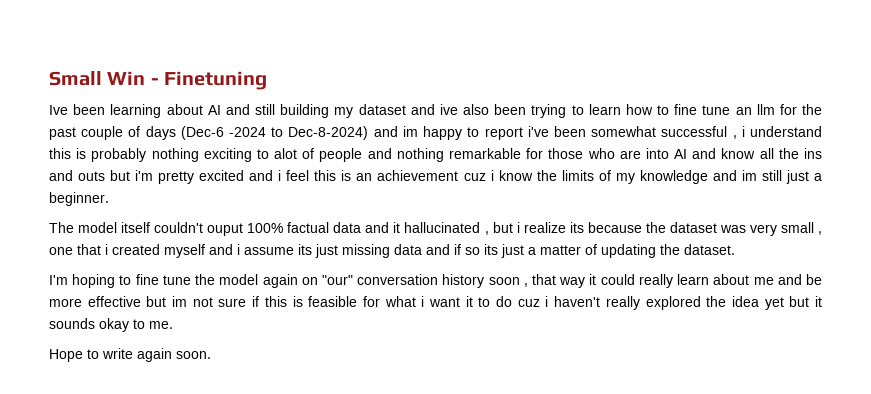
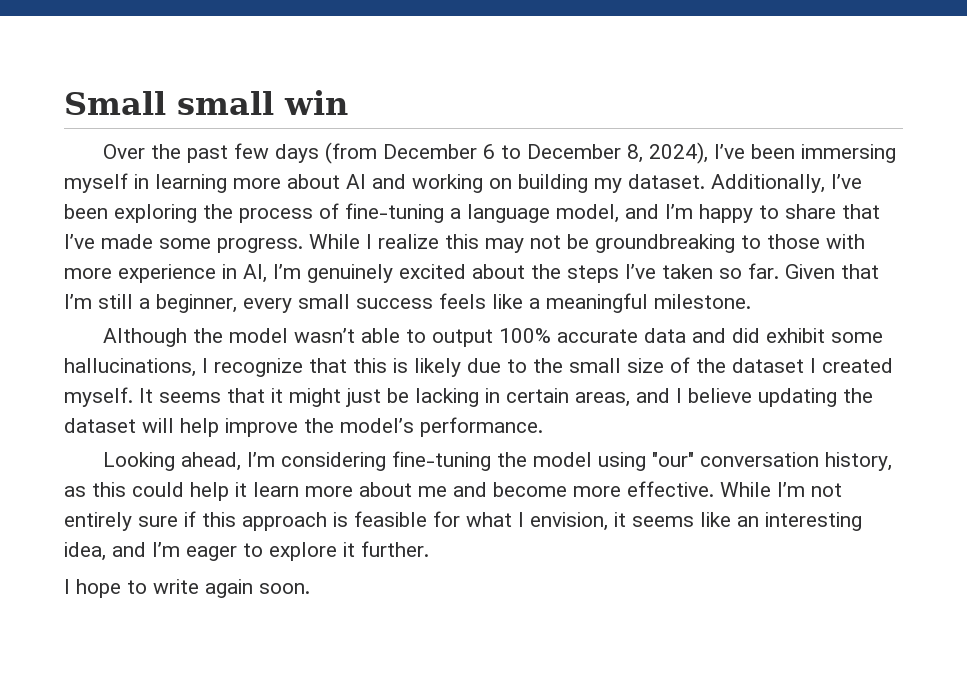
[107,71,268,90] [49,104,822,118] [49,126,823,140] [49,148,822,162] [49,170,822,184] [49,192,109,206] [49,222,822,236] [49,244,735,258] [49,274,823,288] [49,296,213,307] Win - Finetuning // Ive been learning about AI and still building my dataset and ive also been trying to learn how to fine tune an llm for the past couple of days (Dec-6 -2024 to Dec-8-2024) and im happy to report i've been somewhat successful , i understand this is probably nothing exciting to alot of people and nothing remarkable for those who are into AI and know all the ins and outs but i'm pretty excited and i feel this is an achievement cuz i know the limits of my knowledge and im still just a beginner. // The model itself couldn't ouput 100% factual data and it hallucinated , but i realize its because the dataset was very small , one that i created myself and i assume its just missing data and if so its just a matter of updating the dataset. // I'm hoping to fine tune the model again on "our" conversation history soon , that way it could really learn about me and be more effective but im not -> [177,90,348,115] [103,142,897,164] [64,173,862,193] [64,203,880,223] [64,234,865,253] [64,263,879,283] [64,293,751,313] [103,328,884,347] [64,357,893,377] [64,387,873,407] [64,417,543,437] [103,451,893,471] [64,481,842,501] [64,512,132,531] small win // Over the past few days (from December 6 to December 8, 2024), I’ve been immersing myself in learning more about AI and working on building my dataset. Additionally, I’ve been exploring the process of fine-tuning a language model, and I’m happy to share that I’ve made some progress. While I realize this may not be groundbreaking to those with more experience in AI, I’m genuinely excited about the steps I’ve taken so far. Given that I’m still a beginner, every small success feels like a meaningful milestone. // Although the model wasn’t able to output 100% accurate data and did exhibit some hallucinations, I recognize that this is likely due to the small size of the dataset I created myself. It seems that it might just be lacking in certain areas, and I believe updating the dataset will help improve the model’s performance. // Looking ahead, I’m considering fine-tuning the model using "our" conversation history, as this could help it learn more about me and become more effective. While I’m not entirely
(287, 301) none -> [242,512,327,531] approach
[421,296,823,310] [49,318,173,332] [49,349,83,362] i want it to do cuz i haven't really explored the idea yet but it sounds okay to me. // Hope -> [518,512,862,531] [64,541,429,561] [64,579,121,598] I envision, it seems like an interesting idea, and I’m eager to explore it further. // I hope

